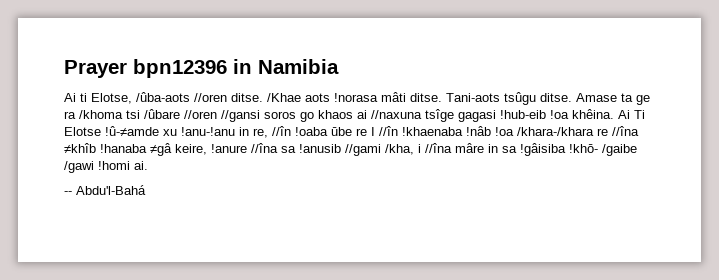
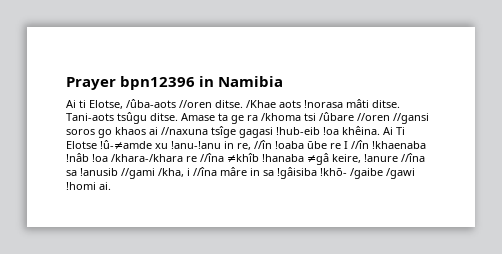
[64,185,146,195] // -- Abdu'l-Bahá -> (111, 186) none

